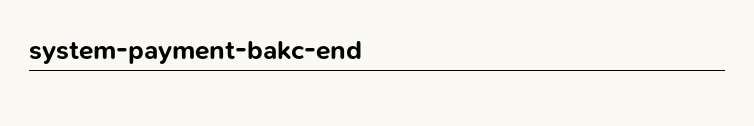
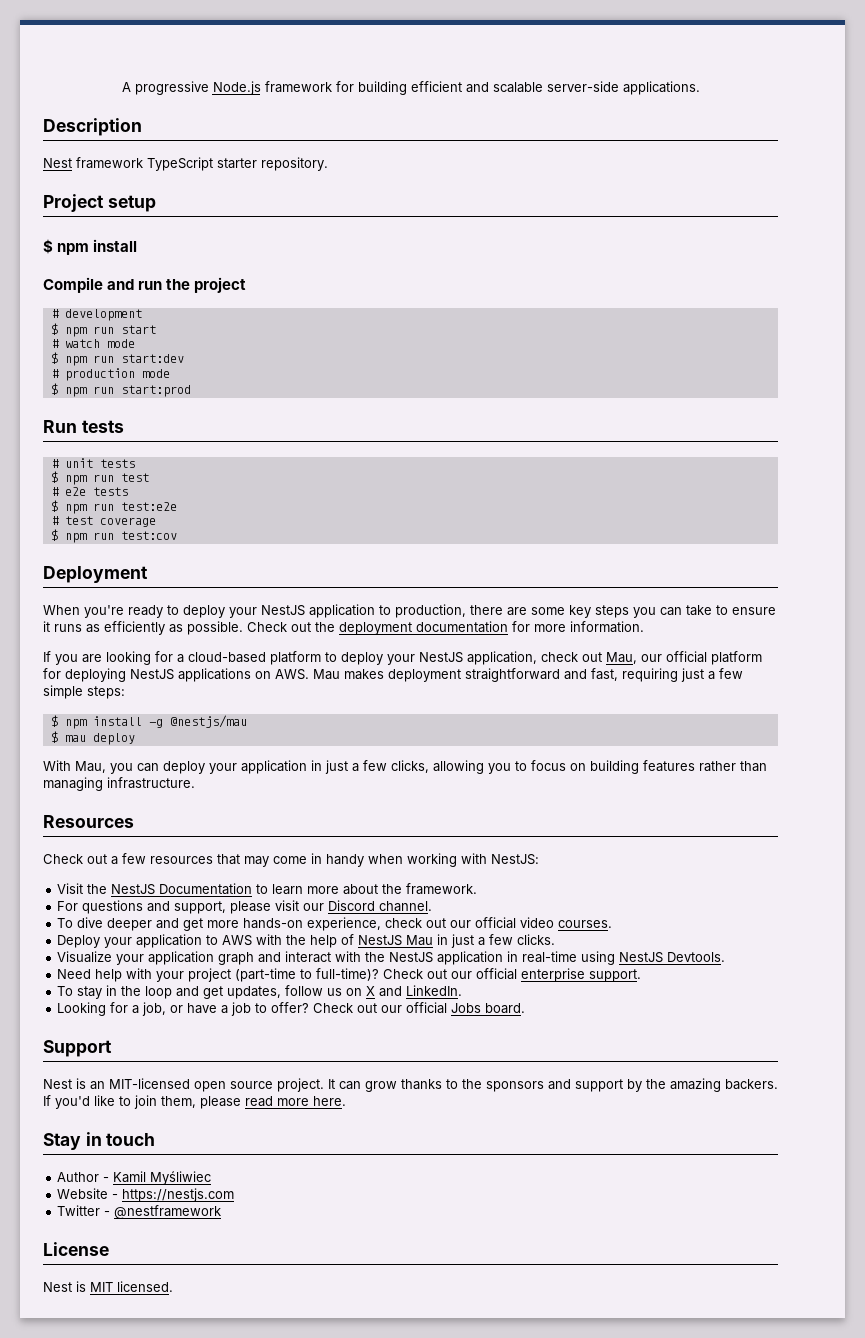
[29,41,362,64] system-payment-bakc-end -> [121,81,700,95] [43,118,142,136] [43,157,328,171] [43,194,156,212] [43,239,138,255] [43,277,247,293] [50,309,142,321] [50,323,156,337] [50,339,135,348] [50,352,184,366] [50,368,170,381] [50,383,191,397] [43,420,124,433] [50,458,135,468] [50,471,149,485] [50,487,128,496] [50,500,177,514] [50,516,156,527] [50,529,177,543] [43,566,148,583] [43,604,776,618] [43,621,644,635] [43,651,762,665] [43,668,743,682] [43,685,125,699] [50,715,247,729] [50,731,135,745] [43,760,767,774] [43,777,195,791] [43,815,134,828] [43,853,539,867] [57,883,478,895] [57,900,433,914] [57,917,613,931] [57,934,556,948] [57,951,726,965] [57,968,642,982] [57,985,463,999] [57,1002,526,1016] [43,1040,112,1057] [43,1078,778,1092] [43,1095,346,1109] [43,1132,156,1150] [57,1171,212,1185] [57,1188,235,1202] [57,1205,222,1219] [43,1242,109,1256] [43,1281,173,1292] A progressive Node.js framework for building efficient and scalable server-side applications. // Description // Nest framework TypeScript starter repository. // Project setup // $ npm install // Compile and run the project // # development // $ npm run start // # watch mode // $ npm run start:dev // # production mode // $ npm run start:prod // Run tests // # unit tests // $ npm run test // # e2e tests // $ npm run test:e2e // # test coverage // $ npm run test:cov // Deployment // When you're ready to deploy your NestJS application to production, there are some key steps you can take to ensure it runs as efficiently as possible. Check out the deployment documentation for more information. // If you are looking for a cloud-based platform to deploy your NestJS application, check out Mau, our official platform for deploying NestJS applications on AWS. Mau makes deployment straightforward and fast, requiring just a few simple steps: // $ npm install -g @nestjs/mau // $ mau deploy // With Mau, you can deploy your application in just a few clicks, allowing you to focus on building features rather than managing infrastructure. // Resources // Check out a few resources that may come in handy when working with NestJS: // Visit the NestJS Documentation to learn more about the framework. // For questions and support, please visit our Discord channel. // To dive deeper and get more hands-on experience, check out our official video courses. // Deploy your application to AWS with the help of NestJS Mau in just a few clicks. // Visualize your application graph and interact with the NestJS application in real-time using NestJS Devtools. // Need help with your project (part-time to full-time)? Check out our official enterprise support. // To stay in the loop and get updates, follow us on X and LinkedIn. // Looking for a job, or have a job to offer? Check out our official Jobs board. // Support // Nest is an MIT-licensed open source project. It can grow thanks to the sponsors and support by the amazing backers. If you'd like to join them, please read more here. // Stay in touch // Author - Kamil Myśliwiec // Website - https://nestjs.com // Twitter - @nestframework // License // Nest is MIT licensed.

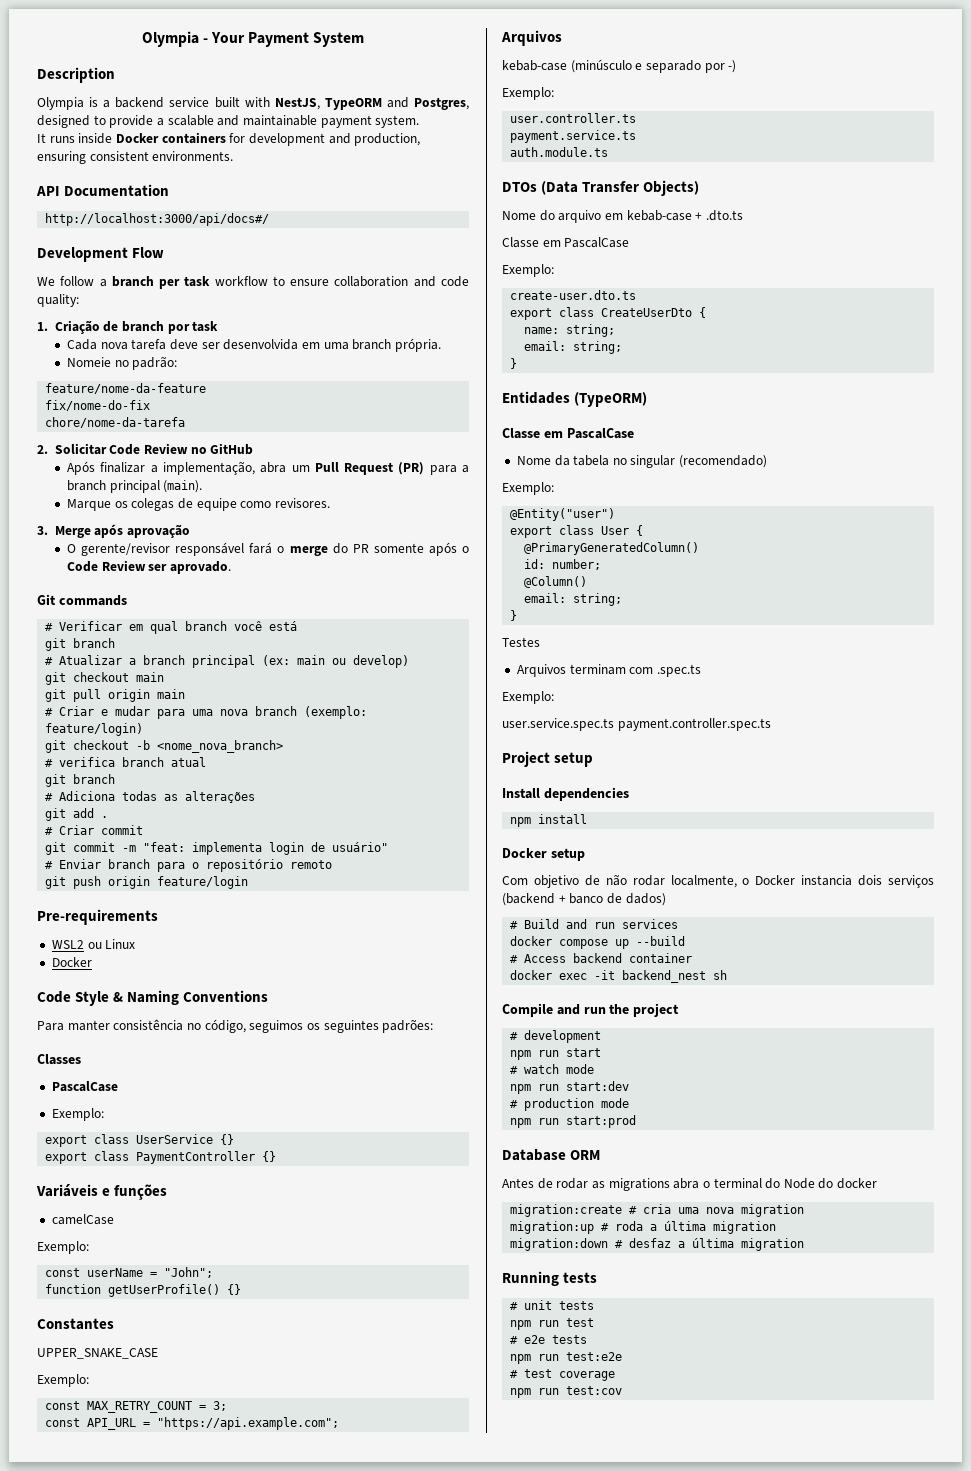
[121,81,700,95] [43,118,142,136] [43,157,328,171] A progressive Node.js framework for building efficient and scalable server-side applications. // Description // Nest framework TypeScript starter repository. -> [141,31,365,47] [37,67,115,83] [37,97,470,110] [37,115,420,128] [37,132,421,146] [37,151,234,164] [36,184,170,197] [45,213,270,226] [37,247,165,262] [37,276,469,289] [37,294,79,307] [37,320,219,334] [67,338,441,352] [67,356,178,370] [45,383,207,394] [45,400,151,411] [45,417,186,428] [37,443,254,455] [67,461,470,475] [67,480,203,493] [67,498,330,511] [37,524,191,538] [67,542,470,556] [67,560,231,574] [37,594,127,606] [45,621,298,634] [45,638,116,651] [45,655,410,668] [45,672,165,685] [45,689,186,702] [45,706,368,719] [45,723,144,736] [45,740,284,753] [45,757,207,767] [45,774,116,787] [45,791,256,803] [45,808,109,821] [45,825,144,835] [45,842,389,855] [45,859,333,872] [45,876,249,889] [37,909,158,925] [51,939,136,949] [51,957,92,967] [37,990,269,1006] [37,1019,434,1033] [37,1054,81,1065] [51,1081,118,1092] [51,1108,104,1121] [45,1134,235,1147] [45,1151,277,1164] [36,1184,168,1200] [51,1214,114,1225] [37,1241,89,1254] [45,1267,214,1278] [45,1284,242,1297] [37,1318,114,1330] [37,1348,158,1359] [37,1374,89,1387] [45,1401,228,1413] [45,1417,340,1430] [501,30,562,46] [502,59,737,73] [502,87,554,100] [510,113,637,123] [510,130,637,143] [510,147,609,157] [502,180,700,196] [502,210,743,223] [502,237,630,248] [502,264,554,277] [510,290,637,300] [510,307,707,320] [524,324,616,337] [524,341,623,354] [510,358,518,369] [502,391,648,407] [502,428,634,439] [516,455,768,468] [502,482,554,495] [510,508,616,521] [510,525,644,538] [524,542,700,555] [524,559,602,570] [524,576,588,588] [524,593,623,606] [510,610,518,621] [502,637,540,647] [516,664,701,677] [502,691,554,704] [502,718,771,731] Olympia - Your Payment System // Description // Olympia is a backend service built with NestJS, TypeORM and Postgres, designed to provide a scalable and maintainable payment system. // It runs inside Docker containers for development and production, ensuring consistent environments. // API Documentation // http://localhost:3000/api/docs#/ // Development Flow // We follow a branch per task workflow to ensure collaboration and code quality: // 1. Criação de branch por task // Cada nova tarefa deve ser desenvolvida em uma branch própria. // Nomeie no padrão: // feature/nome-da-feature // fix/nome-do-fix // chore/nome-da-tarefa // 2. Solicitar Code Review no GitHub // Após finalizar a implementação, abra um Pull Request (PR) para a branch principal (main). // Marque os colegas de equipe como revisores. // 3. Merge após aprovação // O gerente/revisor responsável fará o merge do PR somente após o Code Review ser aprovado. // Git commands // # Verificar em qual branch você está // git branch // # Atualizar a branch principal (ex: main ou develop) // git checkout main // git pull origin main // # Criar e mudar para uma nova branch (exemplo: feature/login) // git checkout -b <nome_nova_branch> // # verifica branch atual // git branch // # Adiciona todas as alterações // git add . // # Criar commit // git commit -m "feat: implementa login de usuário" // # Enviar branch para o repositório remoto // git push origin feature/login // Pre-requirements // WSL2 ou Linux // Docker // Code Style & Naming Conventions // Para manter consistência no código, seguimos os seguintes padrões: // Classes // PascalCase // Exemplo: // export class UserService {} // export class PaymentController {} // Variáveis e funções // camelCase // Exemplo: // const userName = "John"; // function getUserProfile() {} // Constantes // UPPER_SNAKE_CASE // Exemplo: // const MAX_RETRY_COUNT = 3; // const API_URL = "https://api.example.com"; // Arquivos // kebab-case (minúsculo e separado por -) // Exemplo: // user.controller.ts // payment.service.ts // auth.module.ts // DTOs (Data Transfer Objects) // Nome do arquivo em kebab-case + .dto.ts // Classe em PascalCase // Exemplo: // create-user.dto.ts // export class CreateUserDto { // name: string; // email: string; // } // Entidades (TypeORM) // Classe em PascalCase // Nome da tabela no singular (recomendado) // Exemplo: // @Entity("user") // export class User { // @PrimaryGeneratedColumn() // id: number; // @Column() // email: string; // } // Testes // Arquivos terminam com .spec.ts // Exemplo: // user.service.spec.ts payment.controller.spec.ts
[43,239,138,255] $ npm install -> [502,787,629,801] [510,814,588,827] [502,848,585,861] [502,874,934,888] [502,893,666,906] [510,919,679,929] [510,936,686,949] [510,953,693,963] [510,970,728,983] Install dependencies // npm install // Docker setup // Com objetivo de não rodar localmente, o Docker instancia dois serviços (backend + banco de dados) // # Build and run services // docker compose up --build // # Access backend container // docker exec -it backend_nest sh
[50,323,58,335] $ -> (602, 1036) none
[50,352,58,364] $ -> (595, 1069) none
[50,383,58,395] $ -> (630, 1103) none
[43,420,77,433] Run -> [502,1149,601,1161] [502,1178,878,1191] [510,1204,805,1217] [510,1221,777,1234] [510,1238,805,1251] [502,1271,559,1286] Database ORM // Antes de rodar as migrations abra o terminal do Node do docker // migration:create # cria uma nova migration // migration:up # roda a última migration // migration:down # desfaz a última migration // Running
[50,471,58,483] $ -> (595, 1305) none
[50,500,58,512] $ -> (588, 1339) none
[50,529,58,541] $ -> (616, 1376) none
[43,566,148,583] [43,604,776,618] [43,621,644,635] [43,651,762,665] [43,668,743,682] [43,685,125,699] [50,715,247,729] [50,731,135,745] [43,760,767,774] [43,777,195,791] [43,815,134,828] [43,853,539,867] [57,883,478,895] [57,900,433,914] [57,917,613,931] [57,934,556,948] [57,951,726,965] [57,968,642,982] [57,985,463,999] [57,1002,526,1016] [43,1040,112,1057] [43,1078,778,1092] [43,1095,346,1109] [43,1132,156,1150] [57,1171,212,1185] [57,1188,235,1202] [57,1205,222,1219] [43,1242,109,1256] [43,1281,173,1292] // Deployment // When you're ready to deploy your NestJS application to production, there are some key steps you can take to ensure it runs as efficiently as possible. Check out the deployment documentation for more information. // If you are looking for a cloud-based platform to deploy your NestJS application, check out Mau, our official platform for deploying NestJS applications on AWS. Mau makes deployment straightforward and fast, requiring just a few simple steps: // $ npm install -g @nestjs/mau // $ mau deploy // With Mau, you can deploy your application in just a few clicks, allowing you to focus on building features rather than managing infrastructure. // Resources // Check out a few resources that may come in handy when working with NestJS: // Visit the NestJS Documentation to learn more about the framework. // For questions and support, please visit our Discord channel. // To dive deeper and get more hands-on experience, check out our official video courses. // Deploy your application to AWS with the help of NestJS Mau in just a few clicks. // Visualize your application graph and interact with the NestJS application in real-time using NestJS Devtools. // Need help with your project (part-time to full-time)? Check out our official enterprise support. // To stay in the loop and get updates, follow us on X and LinkedIn. // Looking for a job, or have a job to offer? Check out our official Jobs board. // Support // Nest is an MIT-licensed open source project. It can grow thanks to the sponsors and support by the amazing backers. If you'd like to join them, please read more here. // Stay in touch // Author - Kamil Myśliwiec // Website - https://nestjs.com // Twitter - @nestframework // License // Nest is MIT licensed. -> (623, 1390) none

